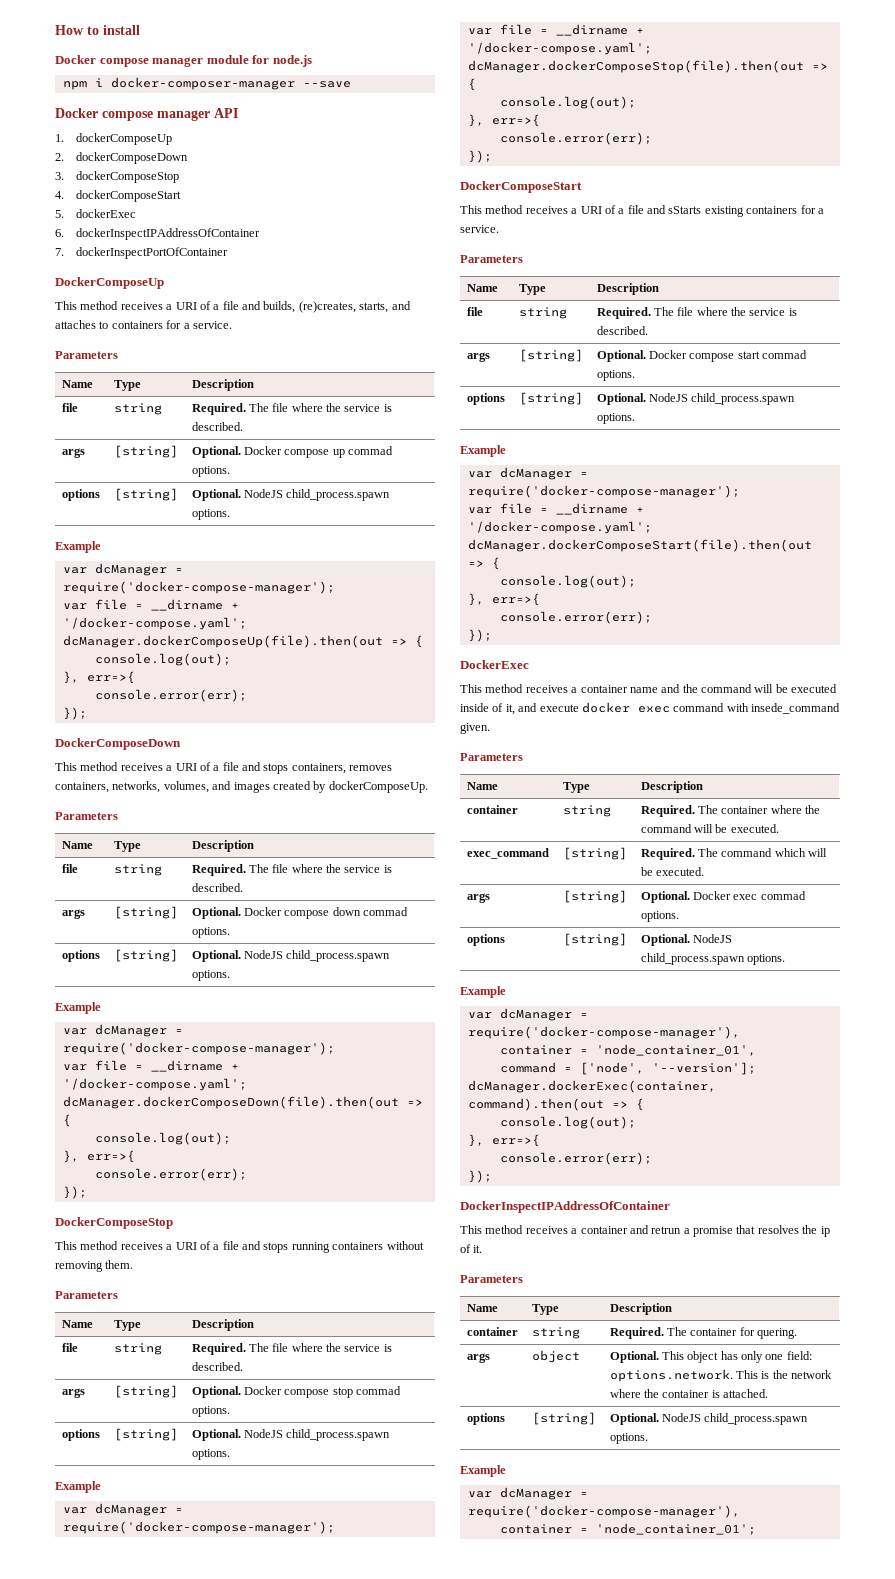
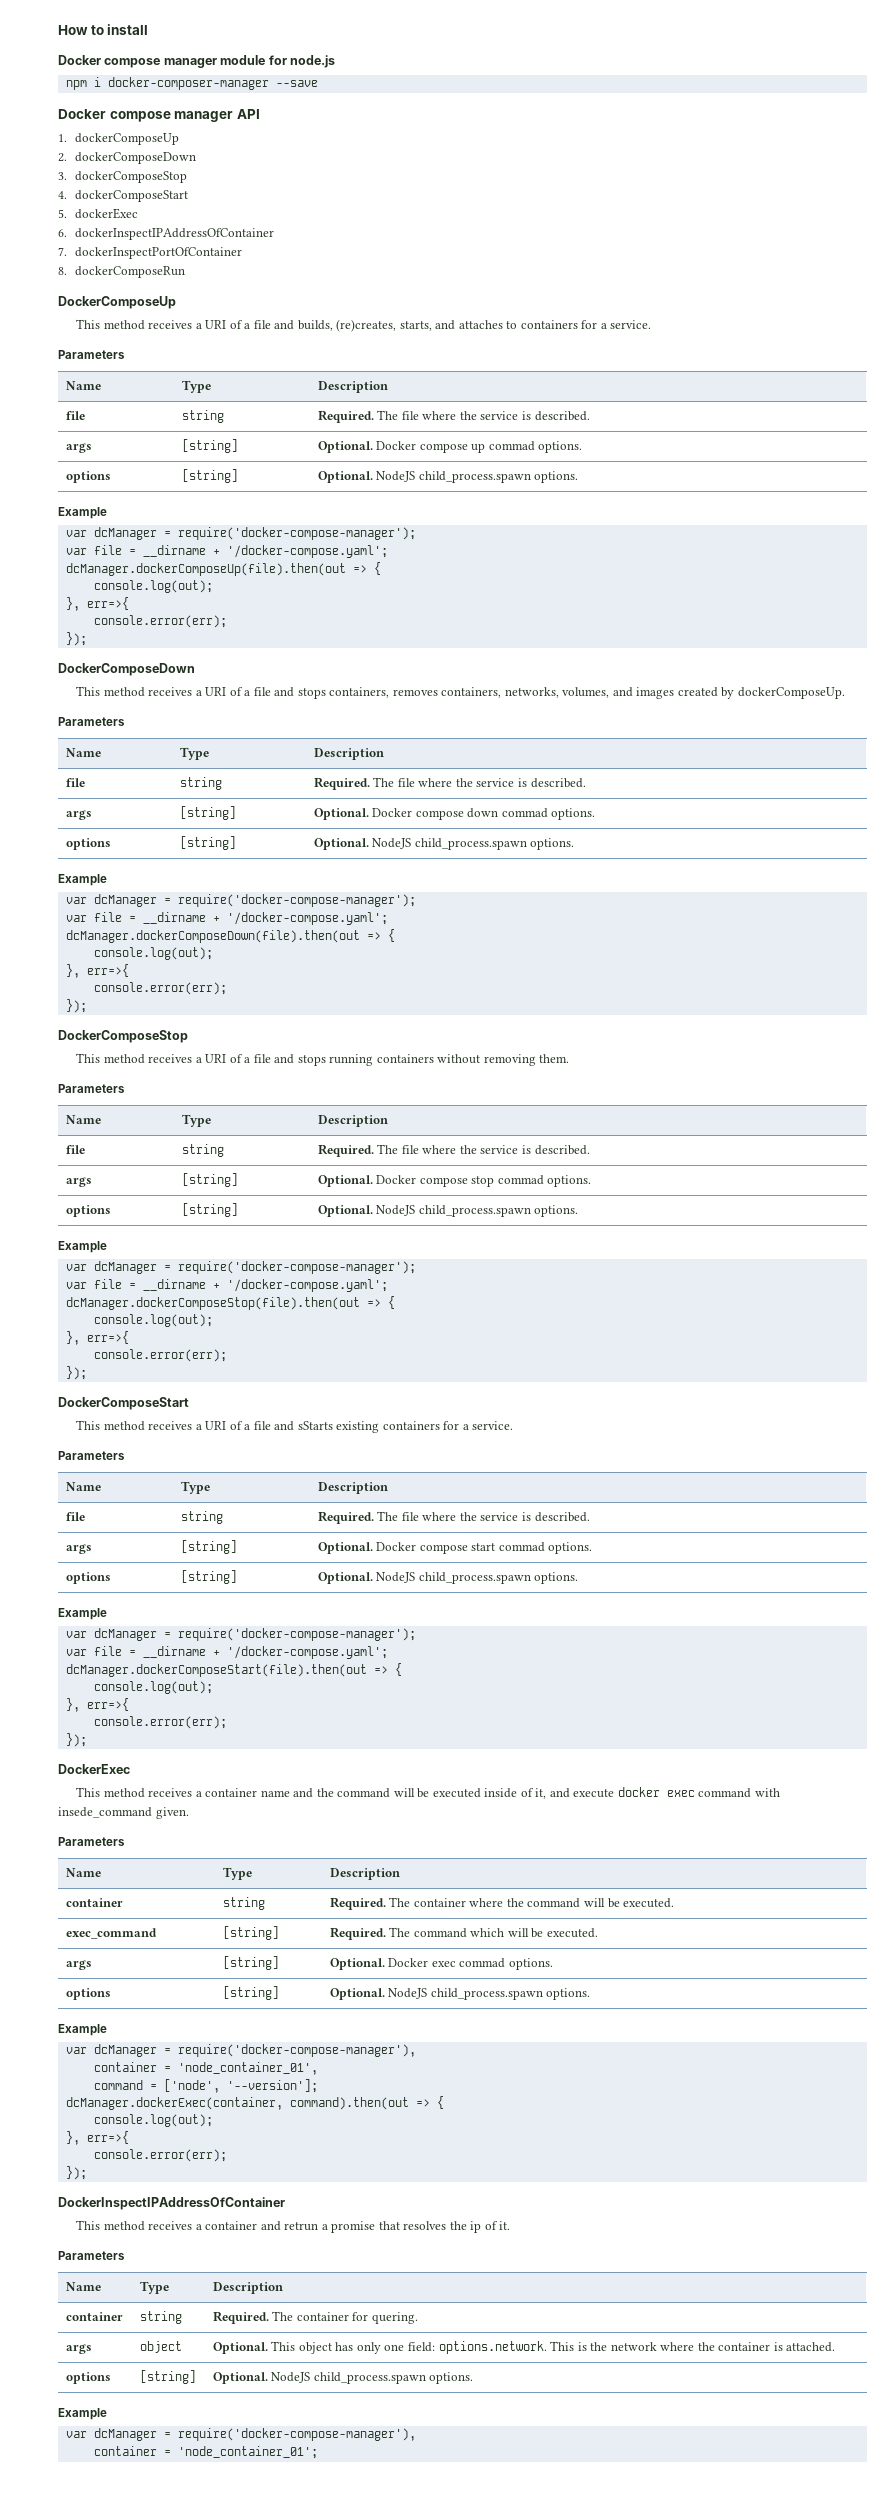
(228, 253) none -> [58,266,186,278] // 8. dockerComposeRun

